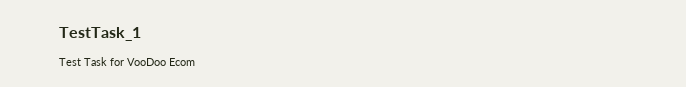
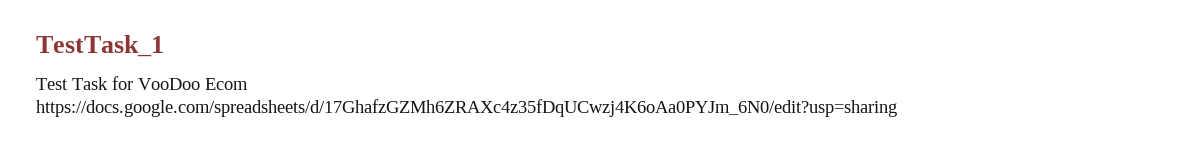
(195, 62) none -> [36,99,897,117] https://docs.google.com/spreadsheets/d/17GhafzGZMh6ZRAXc4z35fDqUCwzj4K6oAa0PYJm_6N0/edit?usp=sharing

